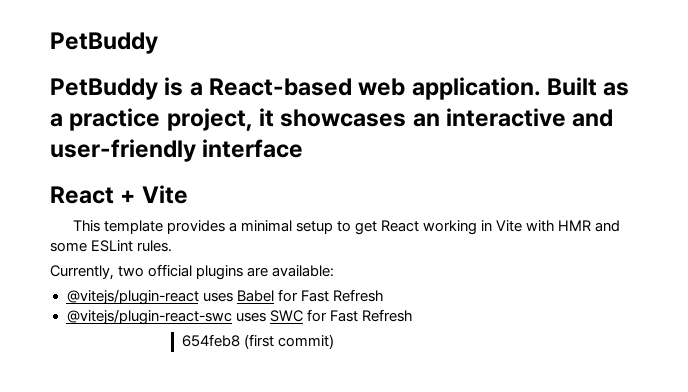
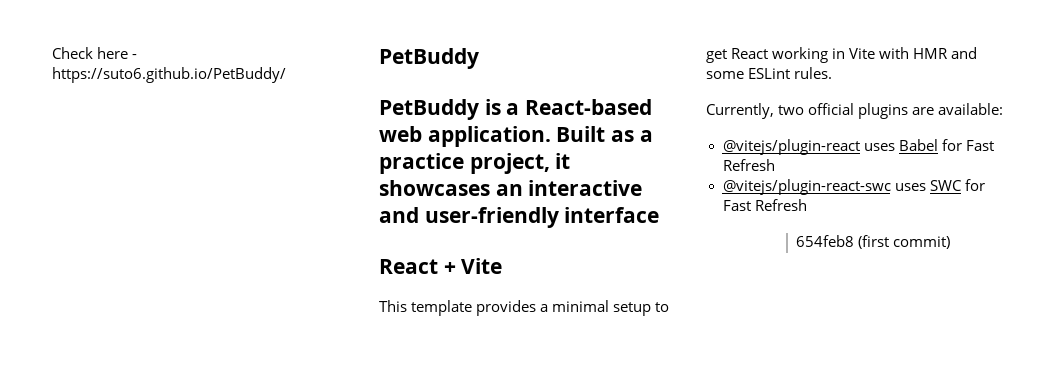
(50, 43) none -> [52,47,138,59] [52,67,286,83] Check here - https://suto6.github.io/PetBuddy/ //

